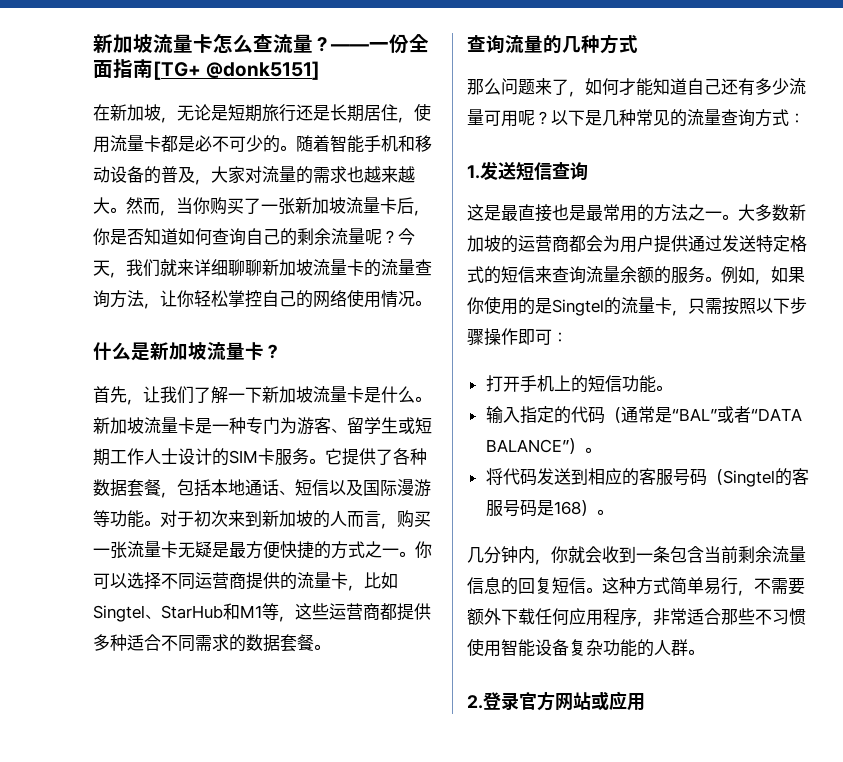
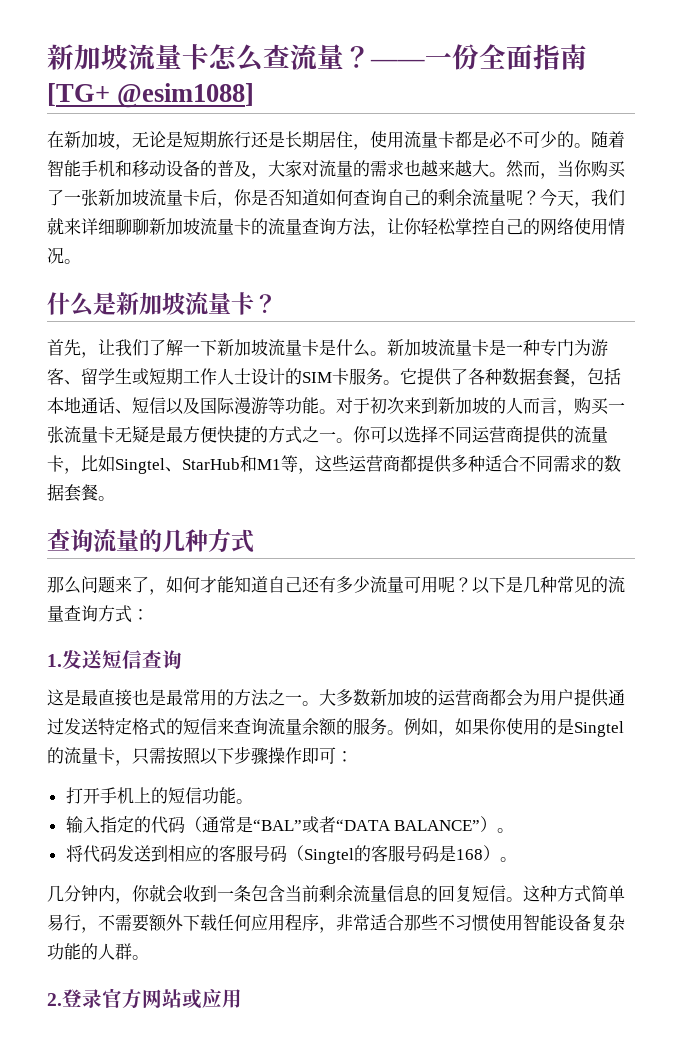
[206,61,321,80] @donk5151] -> [117,83,255,108] @esim1088]

